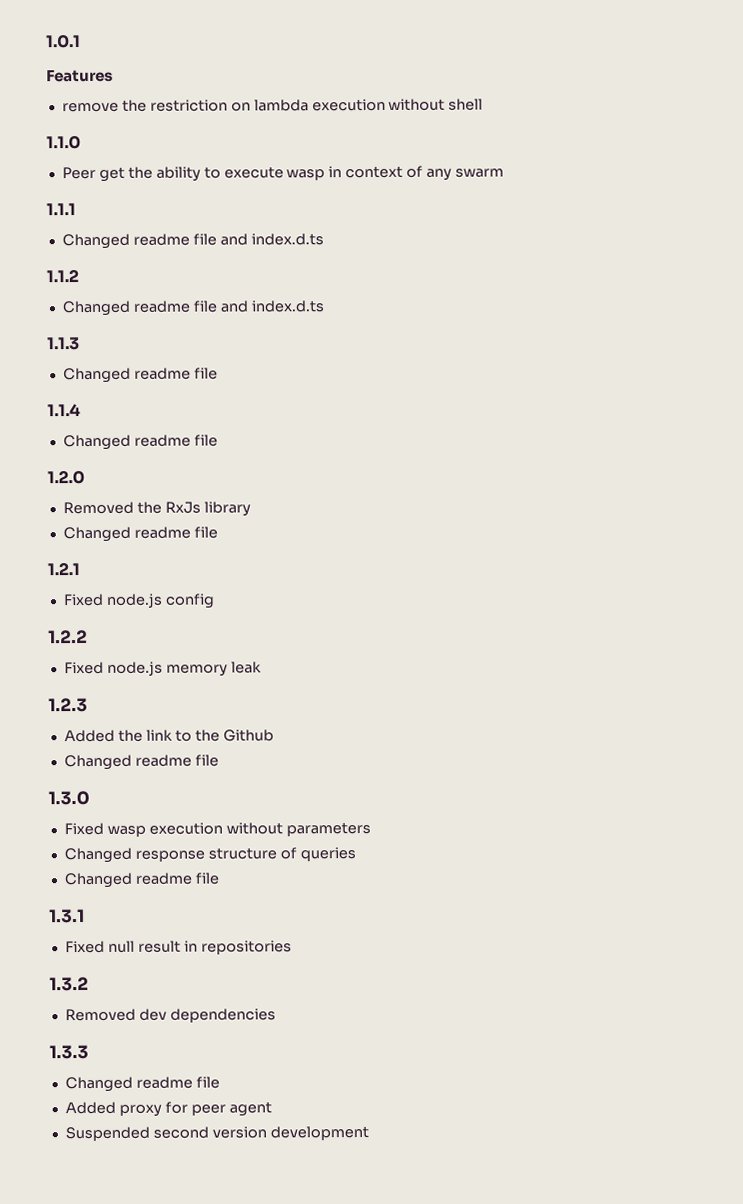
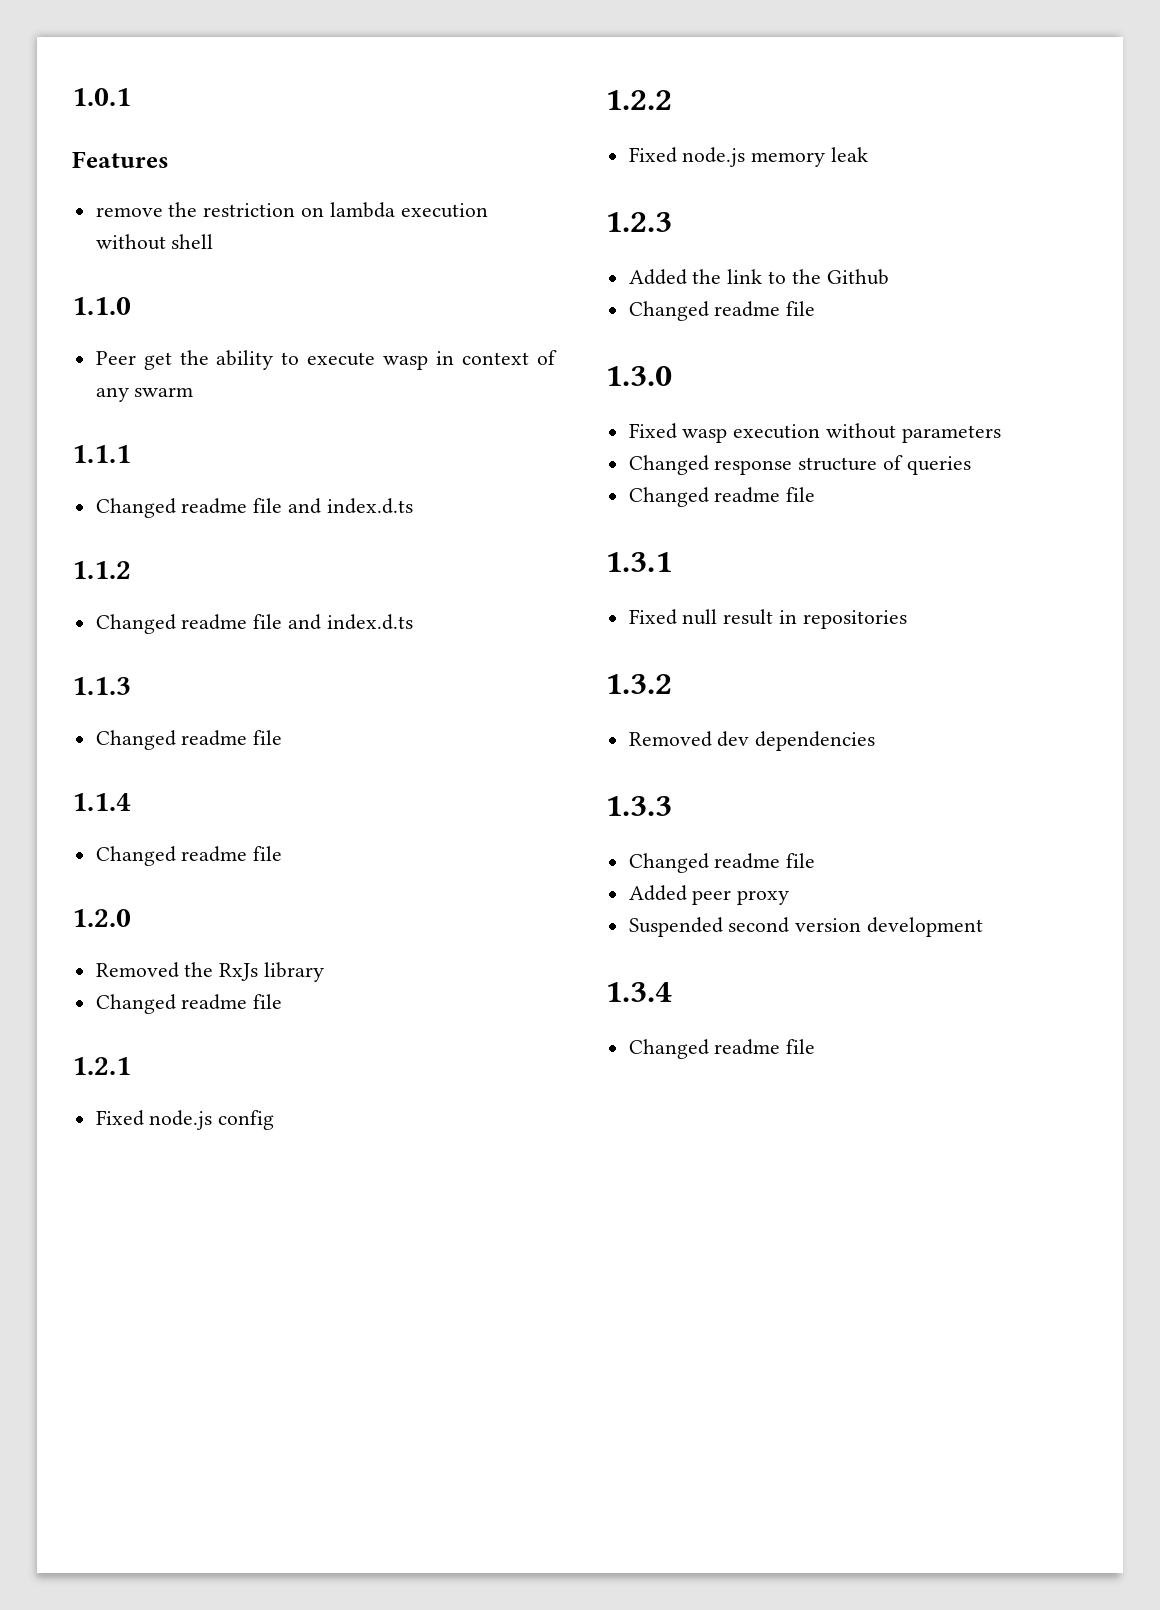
(116, 1108) none -> [692,890,732,905] peer
[164,1101,272,1117] for peer agent -> (790, 897) none
(369, 1133) none -> [605,982,672,1002] [628,1039,816,1059] // 1.3.4 // Changed readme file

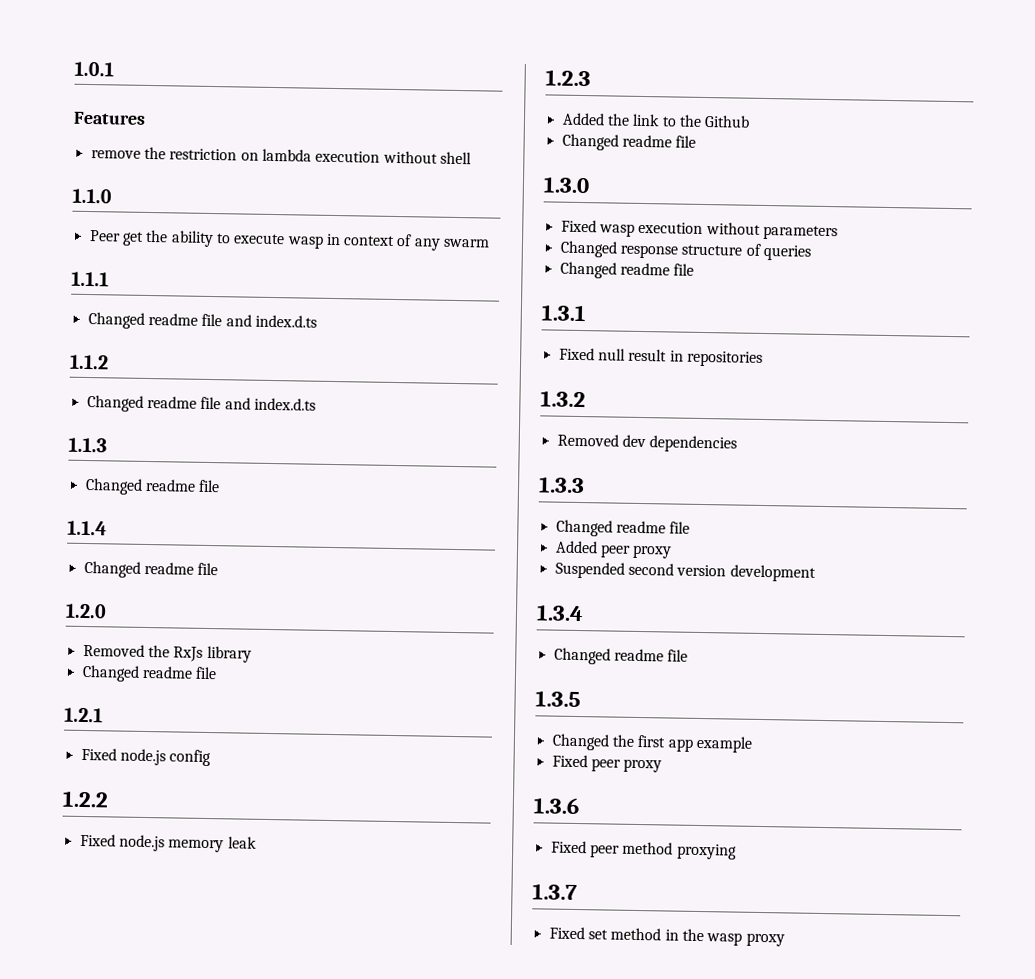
(816, 1046) none -> [535,690,581,708] [551,733,753,753] [551,754,663,773] [533,797,580,815] [550,840,737,860] [532,883,578,901] [548,926,785,947] // 1.3.5 // Changed the first app example // Fixed peer proxy // 1.3.6 // Fixed peer method proxying // 1.3.7 // Fixed set method in the wasp proxy

